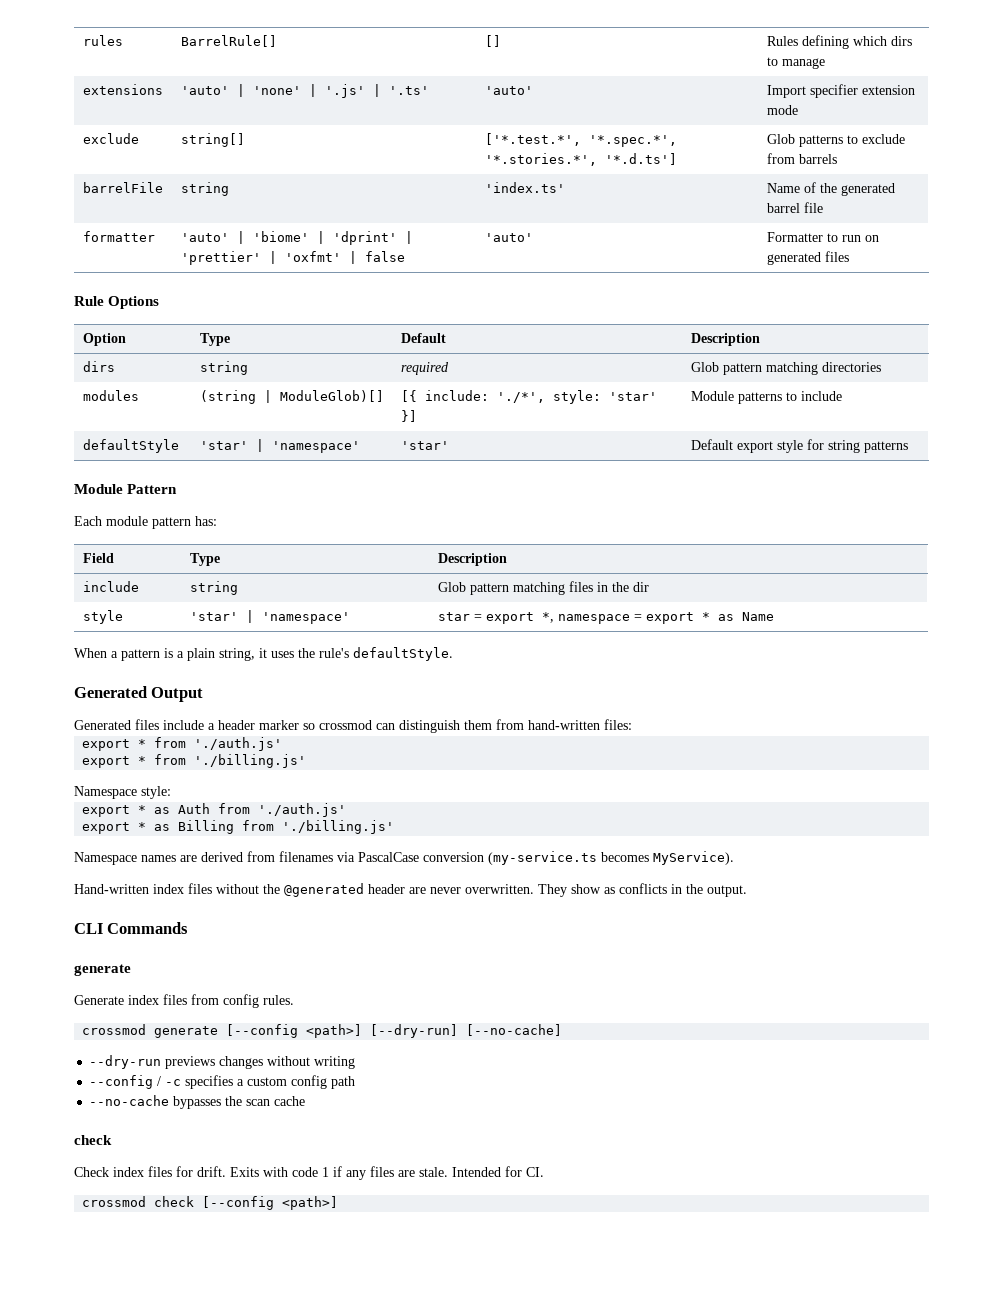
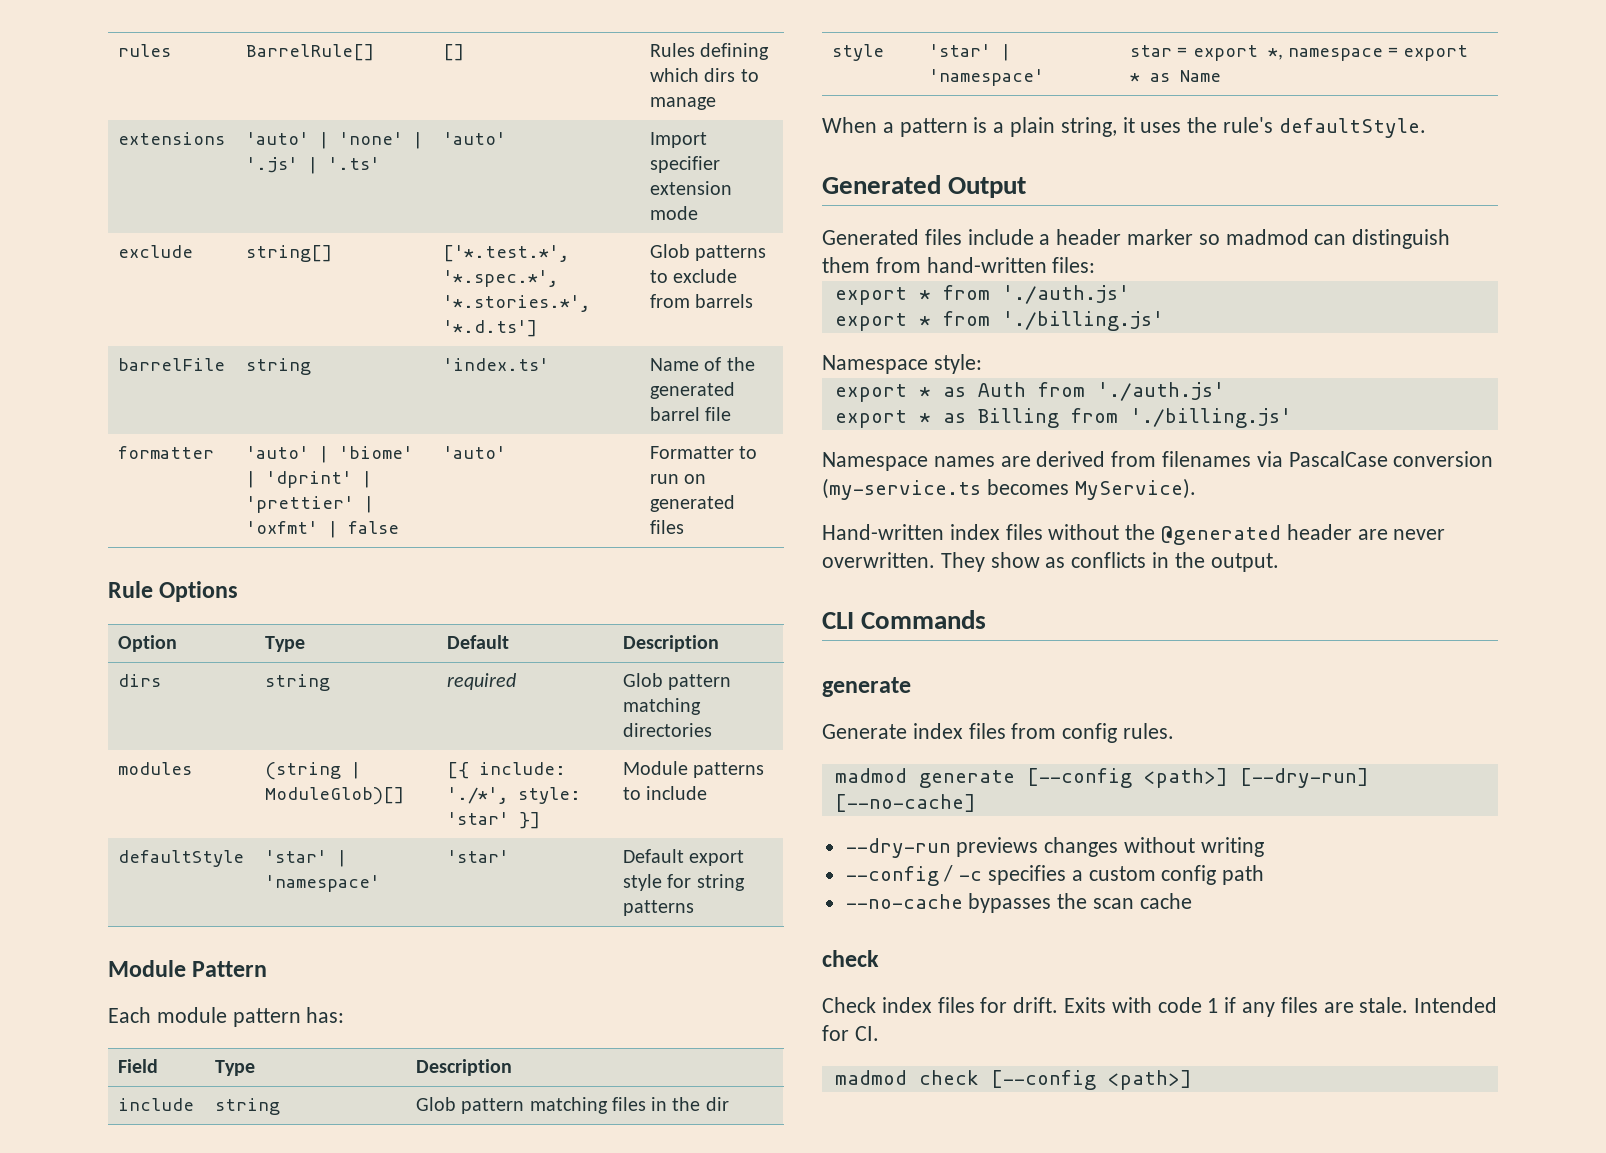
[319,720,372,730] crossmod -> [1225,229,1309,245] madmod
[82,1024,147,1035] crossmod -> [834,768,907,783] madmod
[82,1196,147,1207] crossmod -> [834,1070,907,1085] madmod

